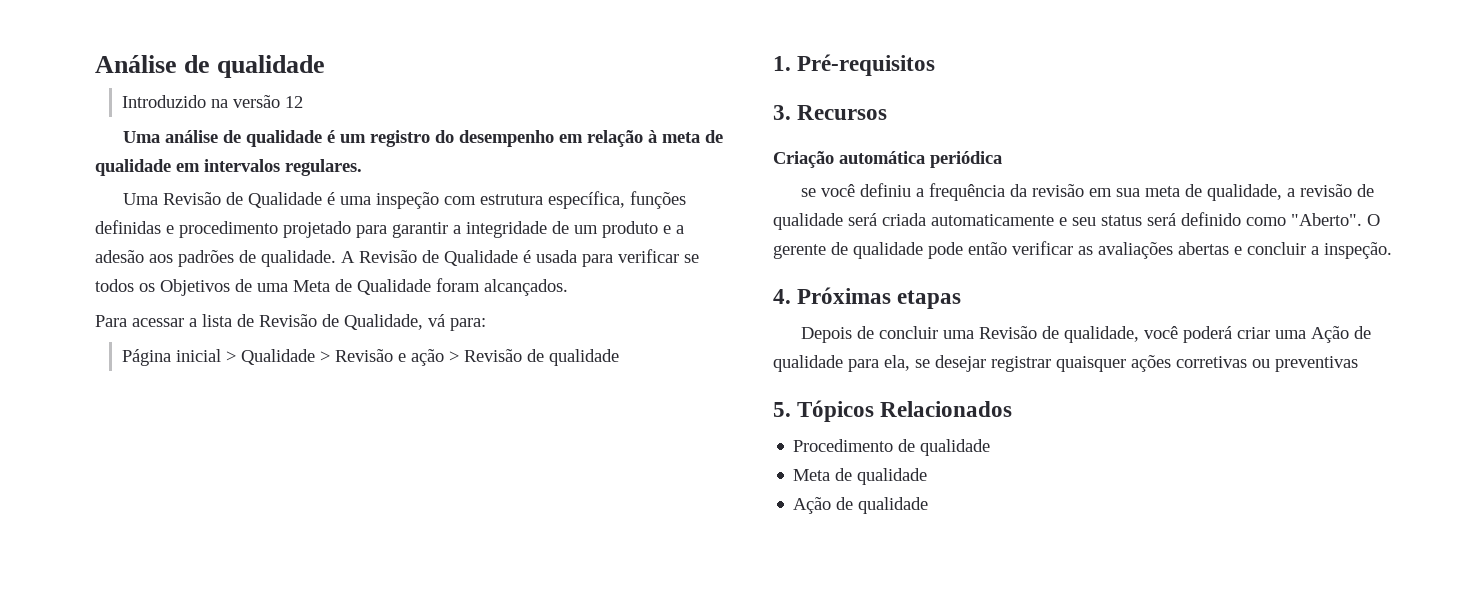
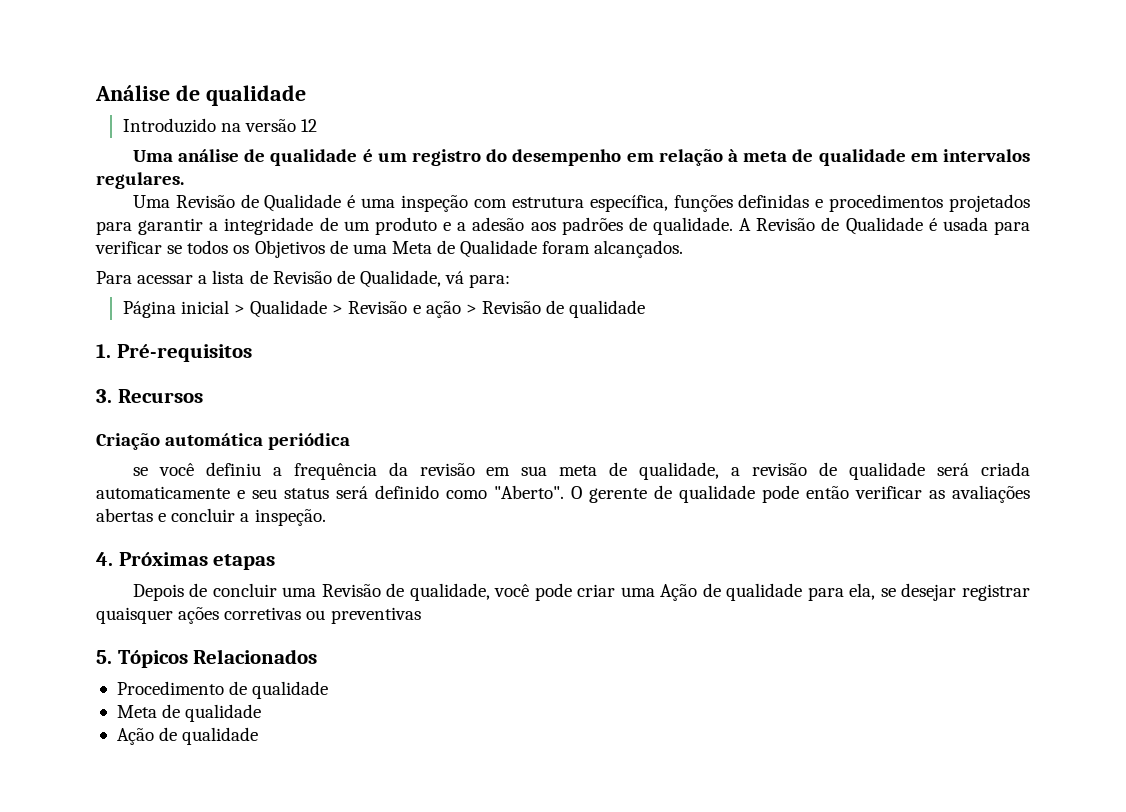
[179,221,351,238] procedimento projetado -> [829,194,1030,212] procedimentos projetados
[1182,326,1232,343] poderá -> [534,583,572,601] pode

